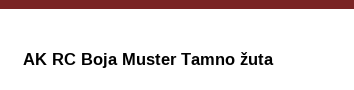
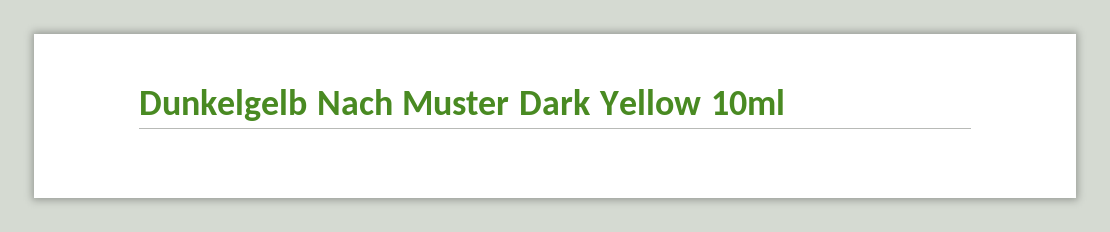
[23,52,274,68] AK RC Boja Muster Tamno žuta -> [139,89,785,121] Dunkelgelb Nach Muster Dark Yellow 10ml

